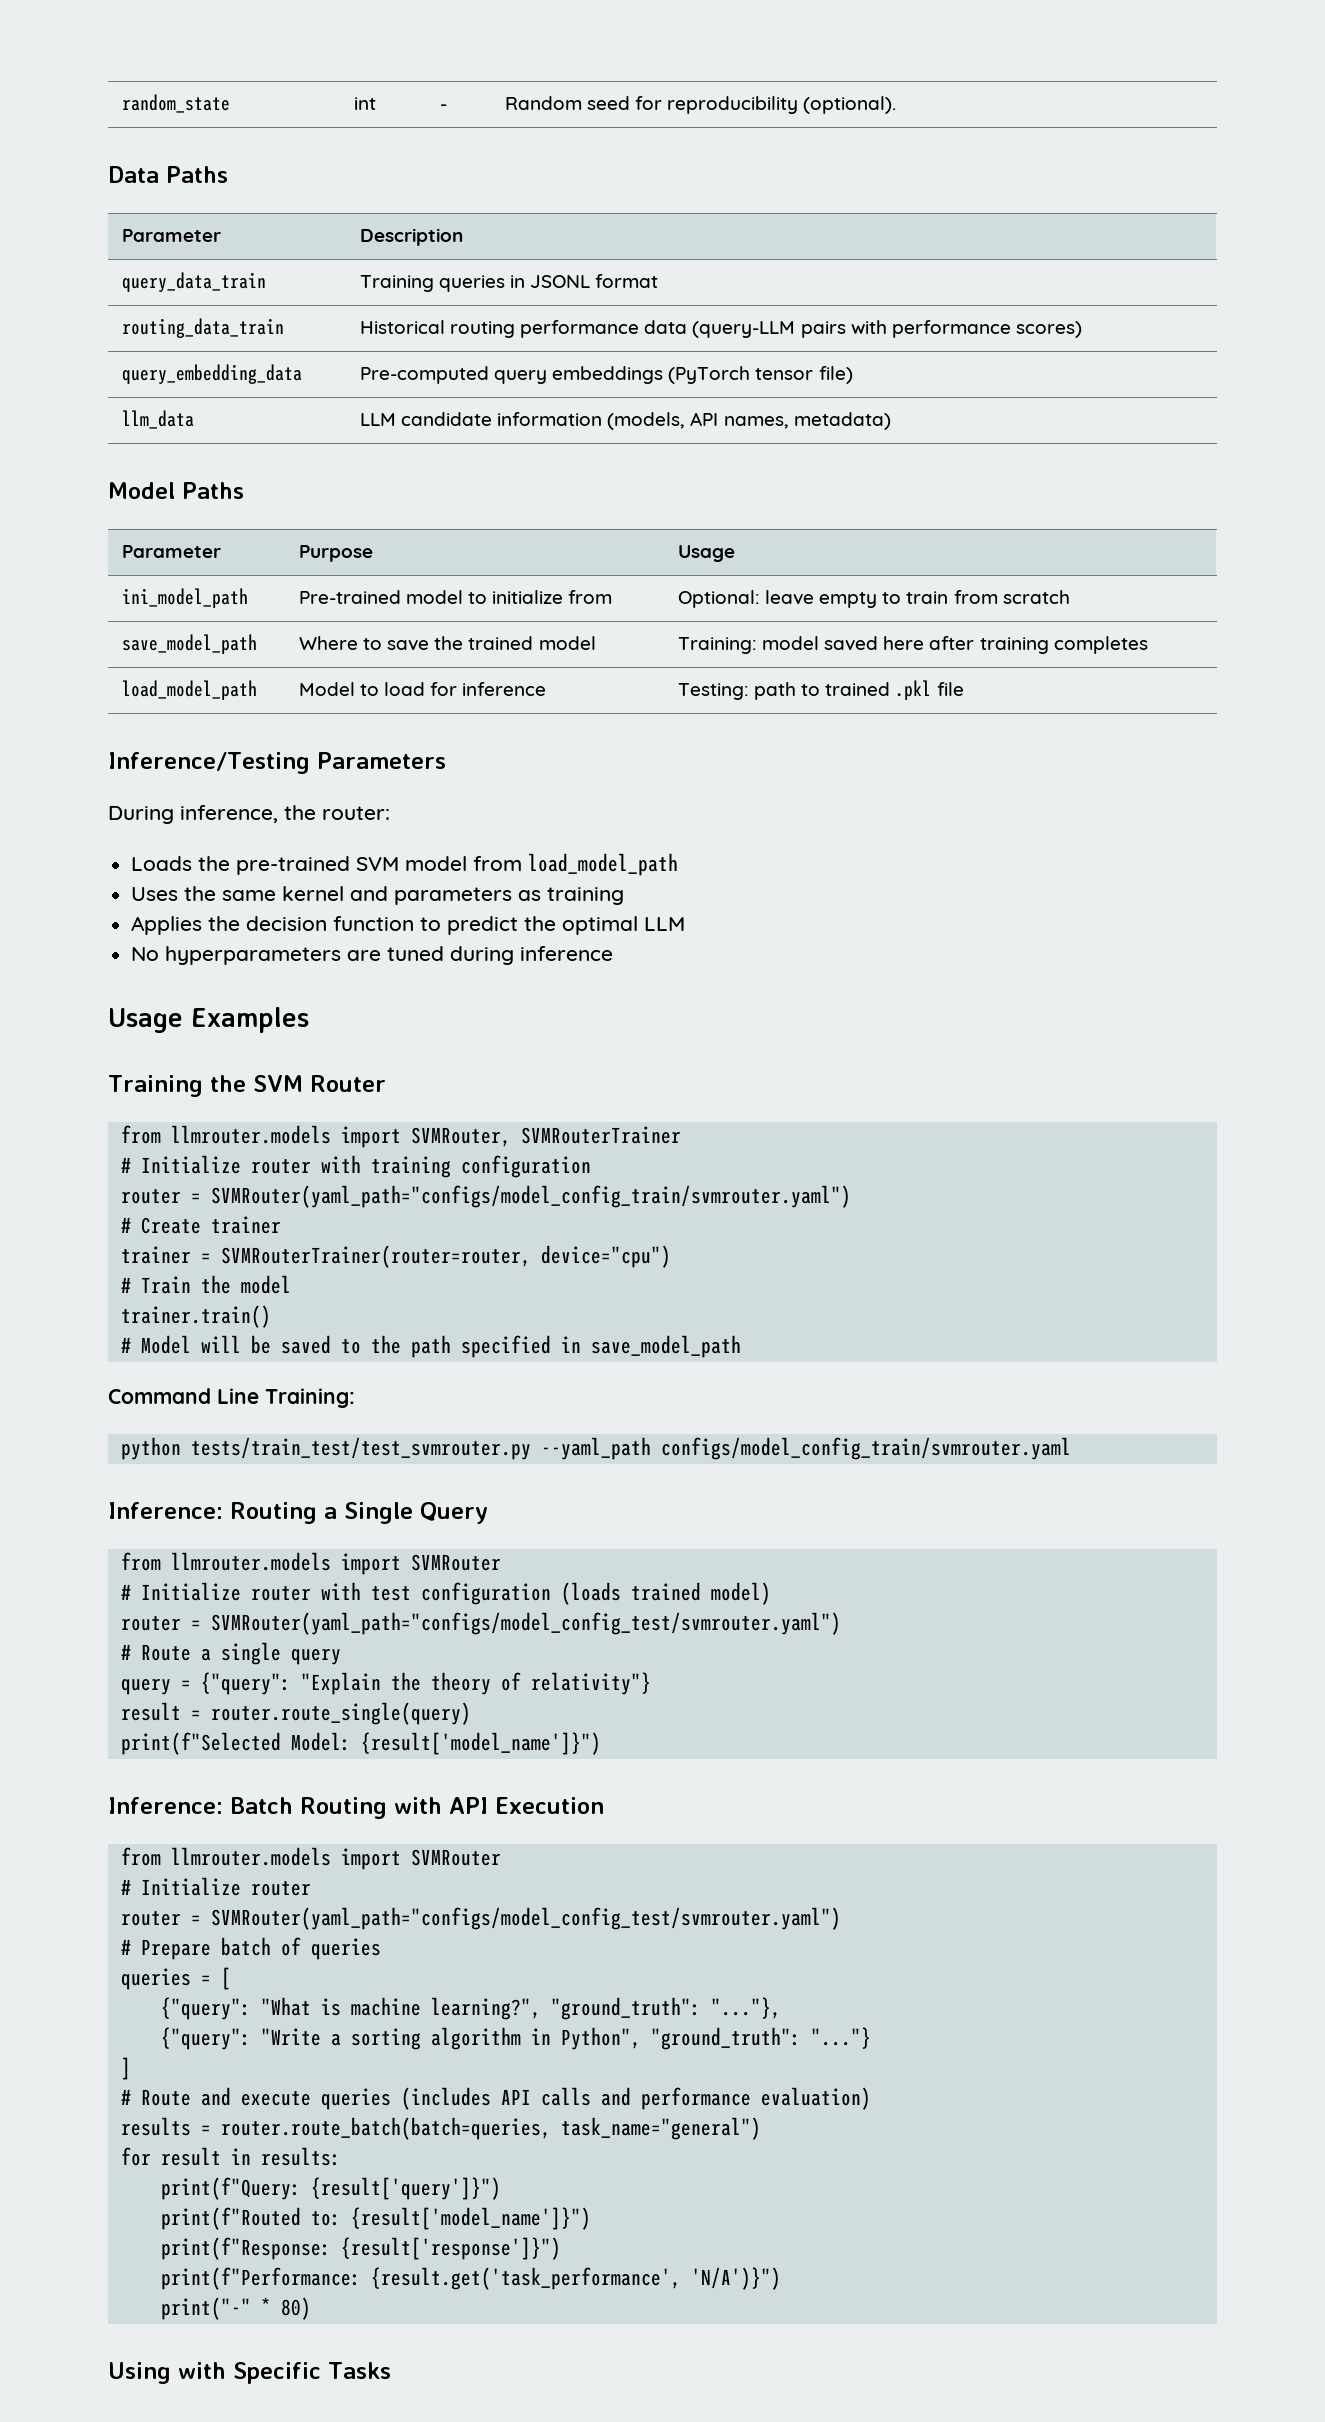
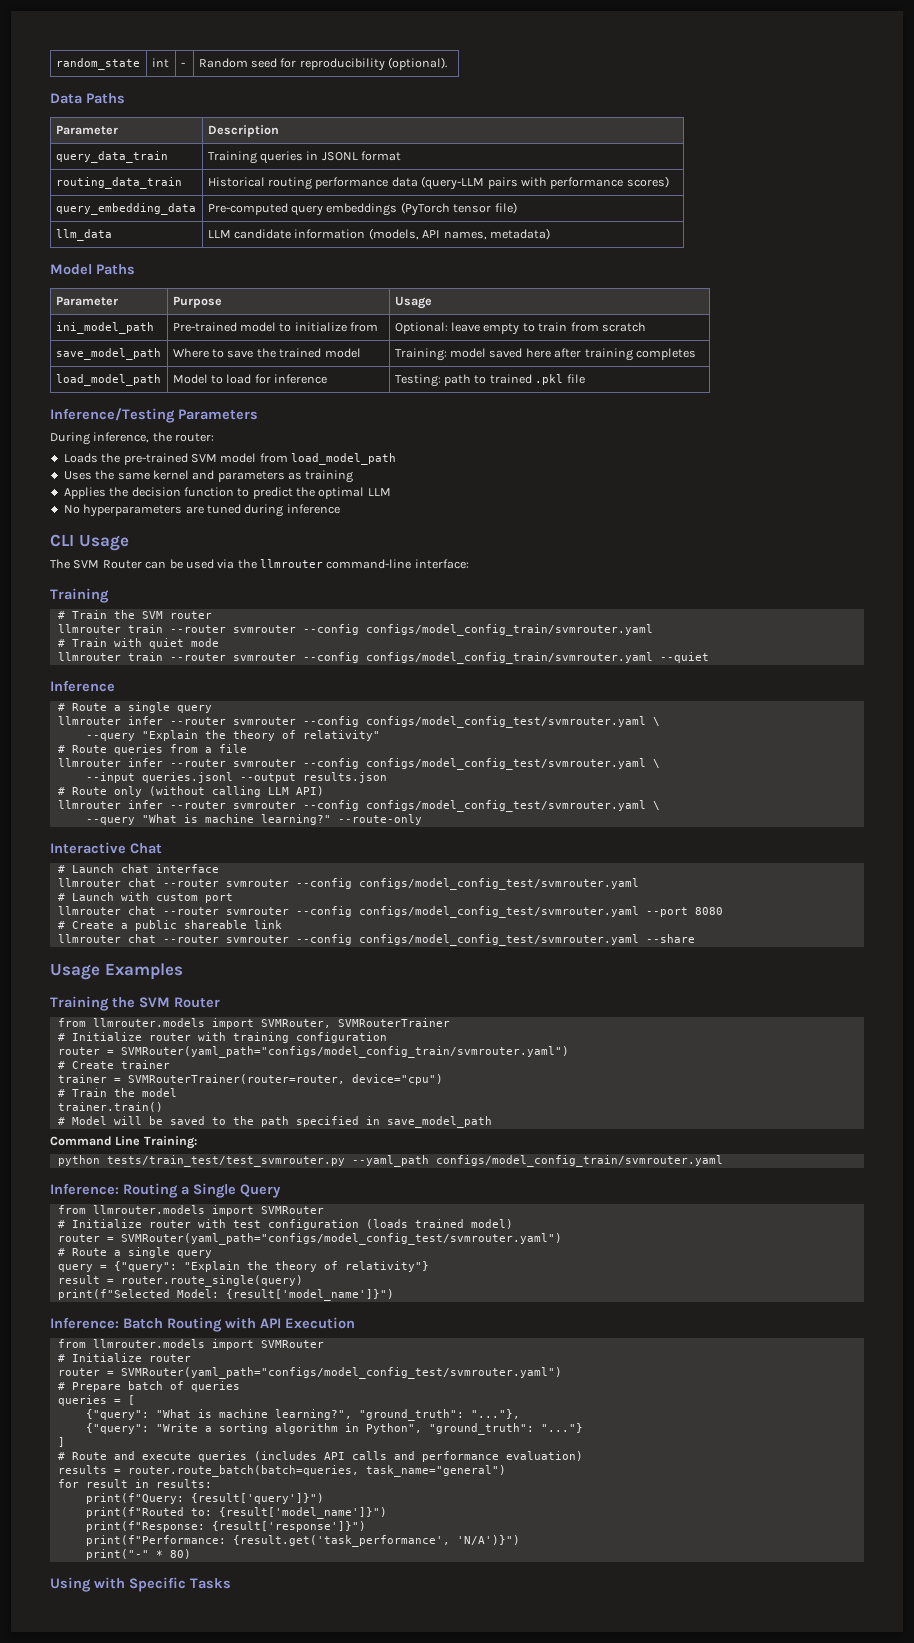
(614, 953) none -> [50,534,129,551] [50,559,469,569] [50,588,109,603] [57,610,212,619] [57,624,653,636] [57,638,219,649] [57,652,709,664] [50,680,115,692] [57,702,212,713] [57,716,660,728] [85,730,380,741] [57,744,247,755] [57,758,660,770] [85,772,387,783] [57,786,324,797] [57,800,660,812] [85,814,422,825] [50,842,162,854] [57,864,219,873] [57,878,639,890] [57,892,233,903] [57,906,723,918] [57,920,282,931] [57,934,695,946] // CLI Usage // The SVM Router can be used via the llmrouter command-line interface: // Training // # Train the SVM router // llmrouter train --router svmrouter --config configs/model_config_train/svmrouter.yaml // # Train with quiet mode // llmrouter train --router svmrouter --config configs/model_config_train/svmrouter.yaml --quiet // Inference // # Route a single query // llmrouter infer --router svmrouter --config configs/model_config_test/svmrouter.yaml \ // --query "Explain the theory of relativity" // # Route queries from a file // llmrouter infer --router svmrouter --config configs/model_config_test/svmrouter.yaml \ // --input queries.jsonl --output results.json // # Route only (without calling LLM API) // llmrouter infer --router svmrouter --config configs/model_config_test/svmrouter.yaml \ // --query "What is machine learning?" --route-only // Interactive Chat // # Launch chat interface // llmrouter chat --router svmrouter --config configs/model_config_test/svmrouter.yaml // # Launch with custom port // llmrouter chat --router svmrouter --config configs/model_config_test/svmrouter.yaml --port 8080 // # Create a public shareable link // llmrouter chat --router svmrouter --config configs/model_config_test/svmrouter.yaml --share

